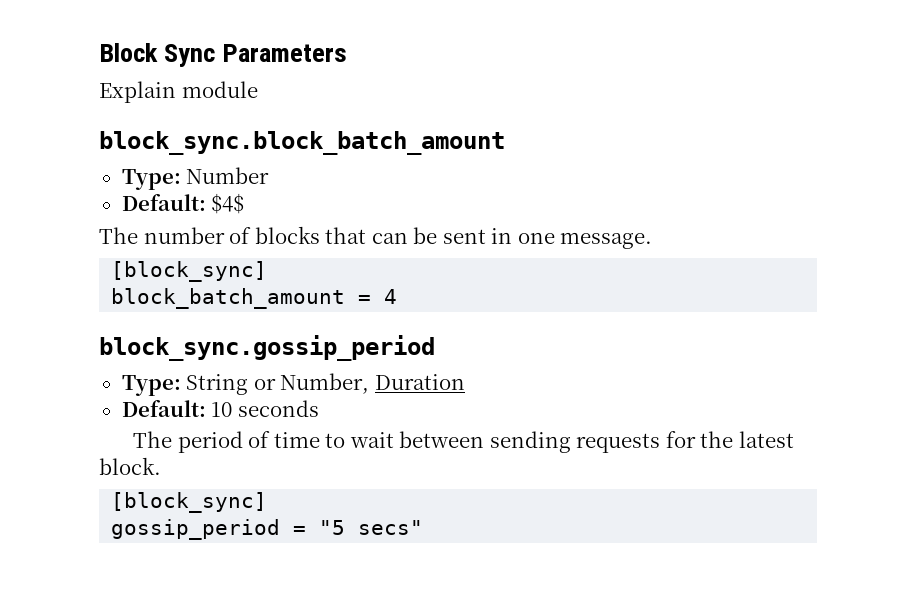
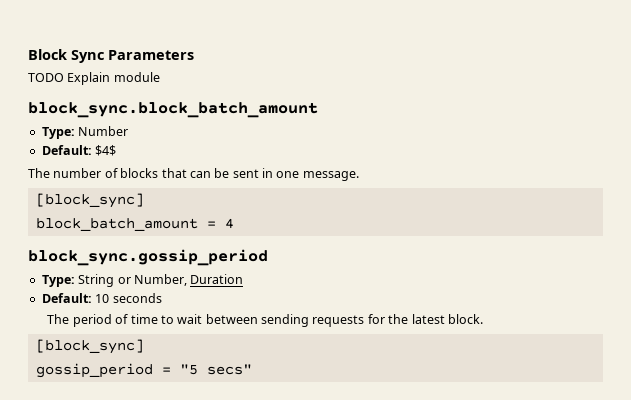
(348, 53) none -> [28,73,64,82] TODO

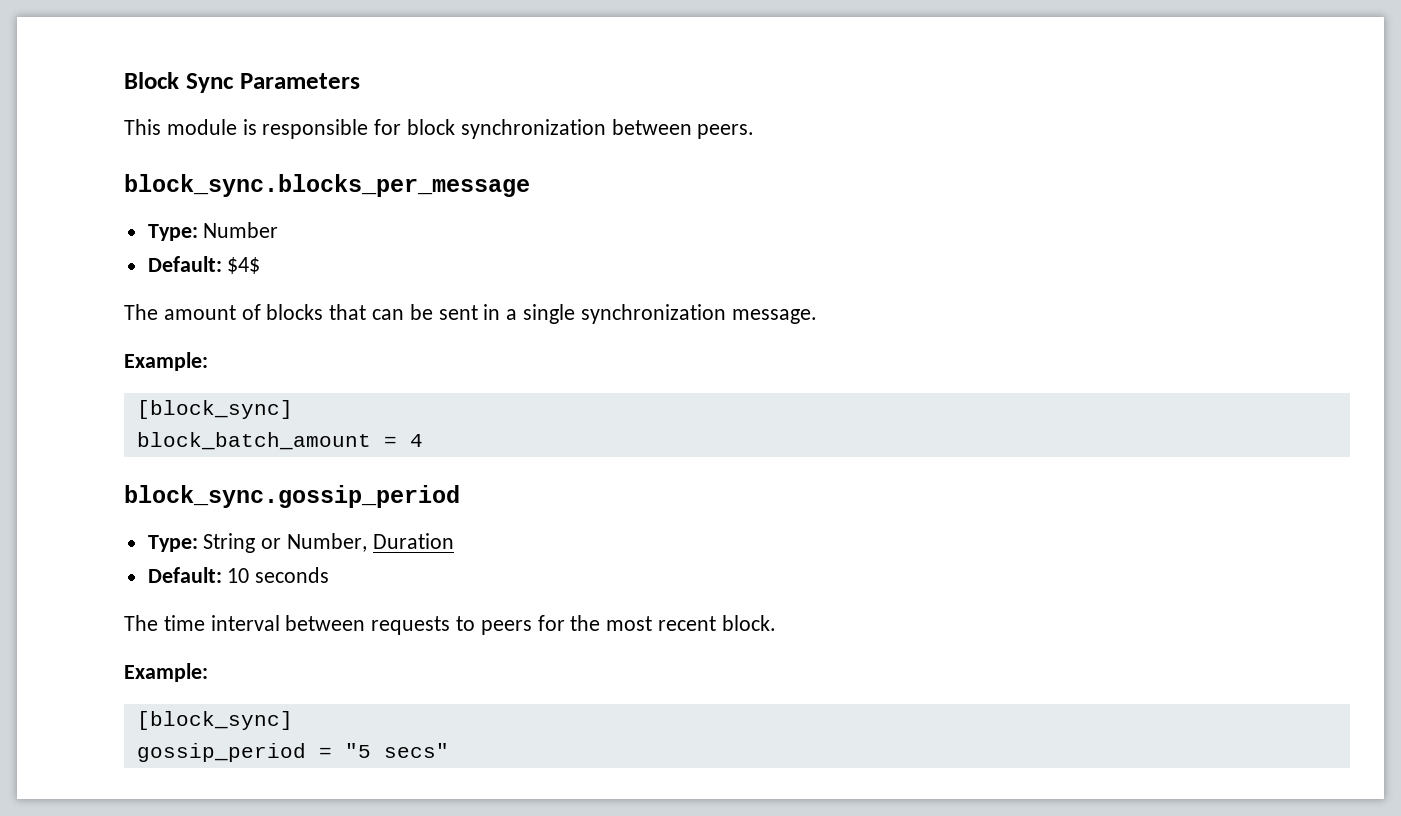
[28,72,111,85] TODO Explain -> [124,119,161,135] This
[28,102,318,118] // block_sync.block_batch_amount -> [242,119,755,139] [124,174,530,197] is responsible for block synchronization between peers. // block_sync.blocks_per_message
[53,168,102,178] number -> [163,305,236,320] amount
[276,171,300,178] one -> [506,304,726,324] a single synchronization
(359, 176) none -> [124,352,208,371] // Example:
[72,314,445,327] period of time to wait between sending requests for the latest -> [163,615,717,635] time interval between requests to peers for the most recent
(483, 319) none -> [124,663,208,682] // Example:

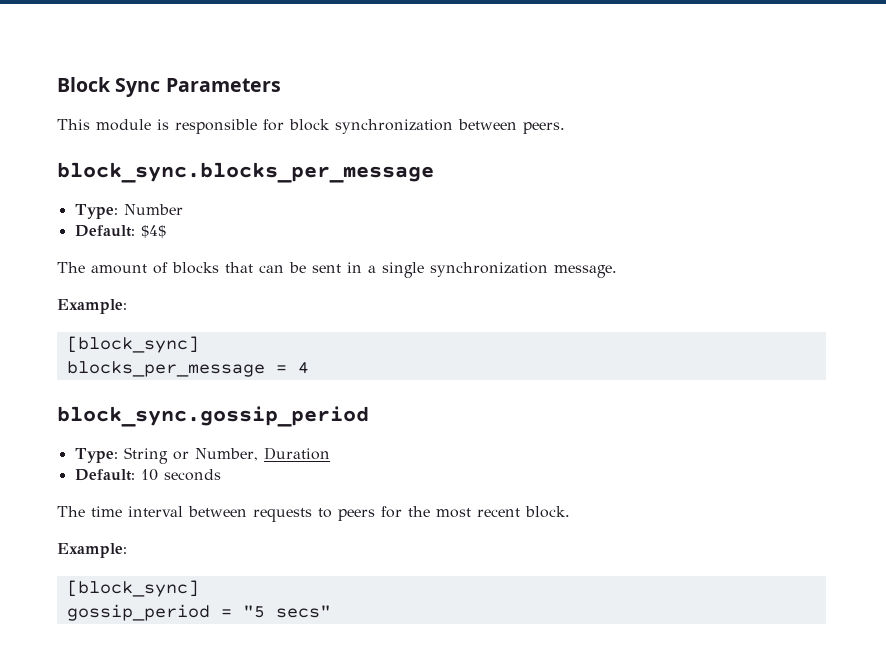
[136,432,371,450] block_batch_amount -> [66,361,265,377] blocks_per_message

